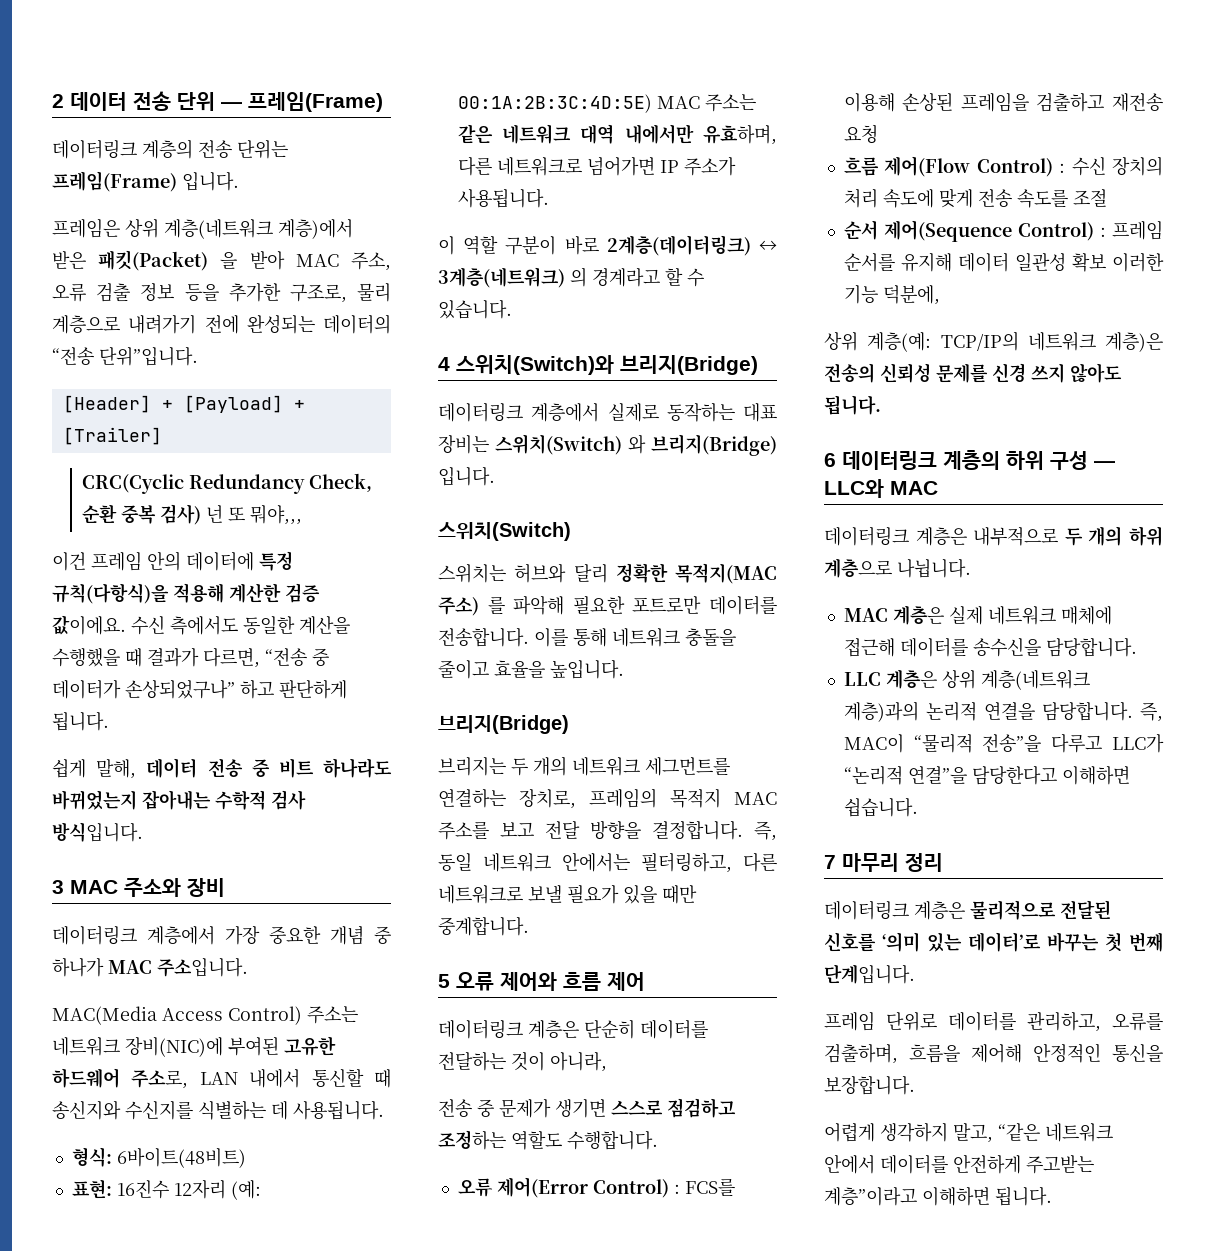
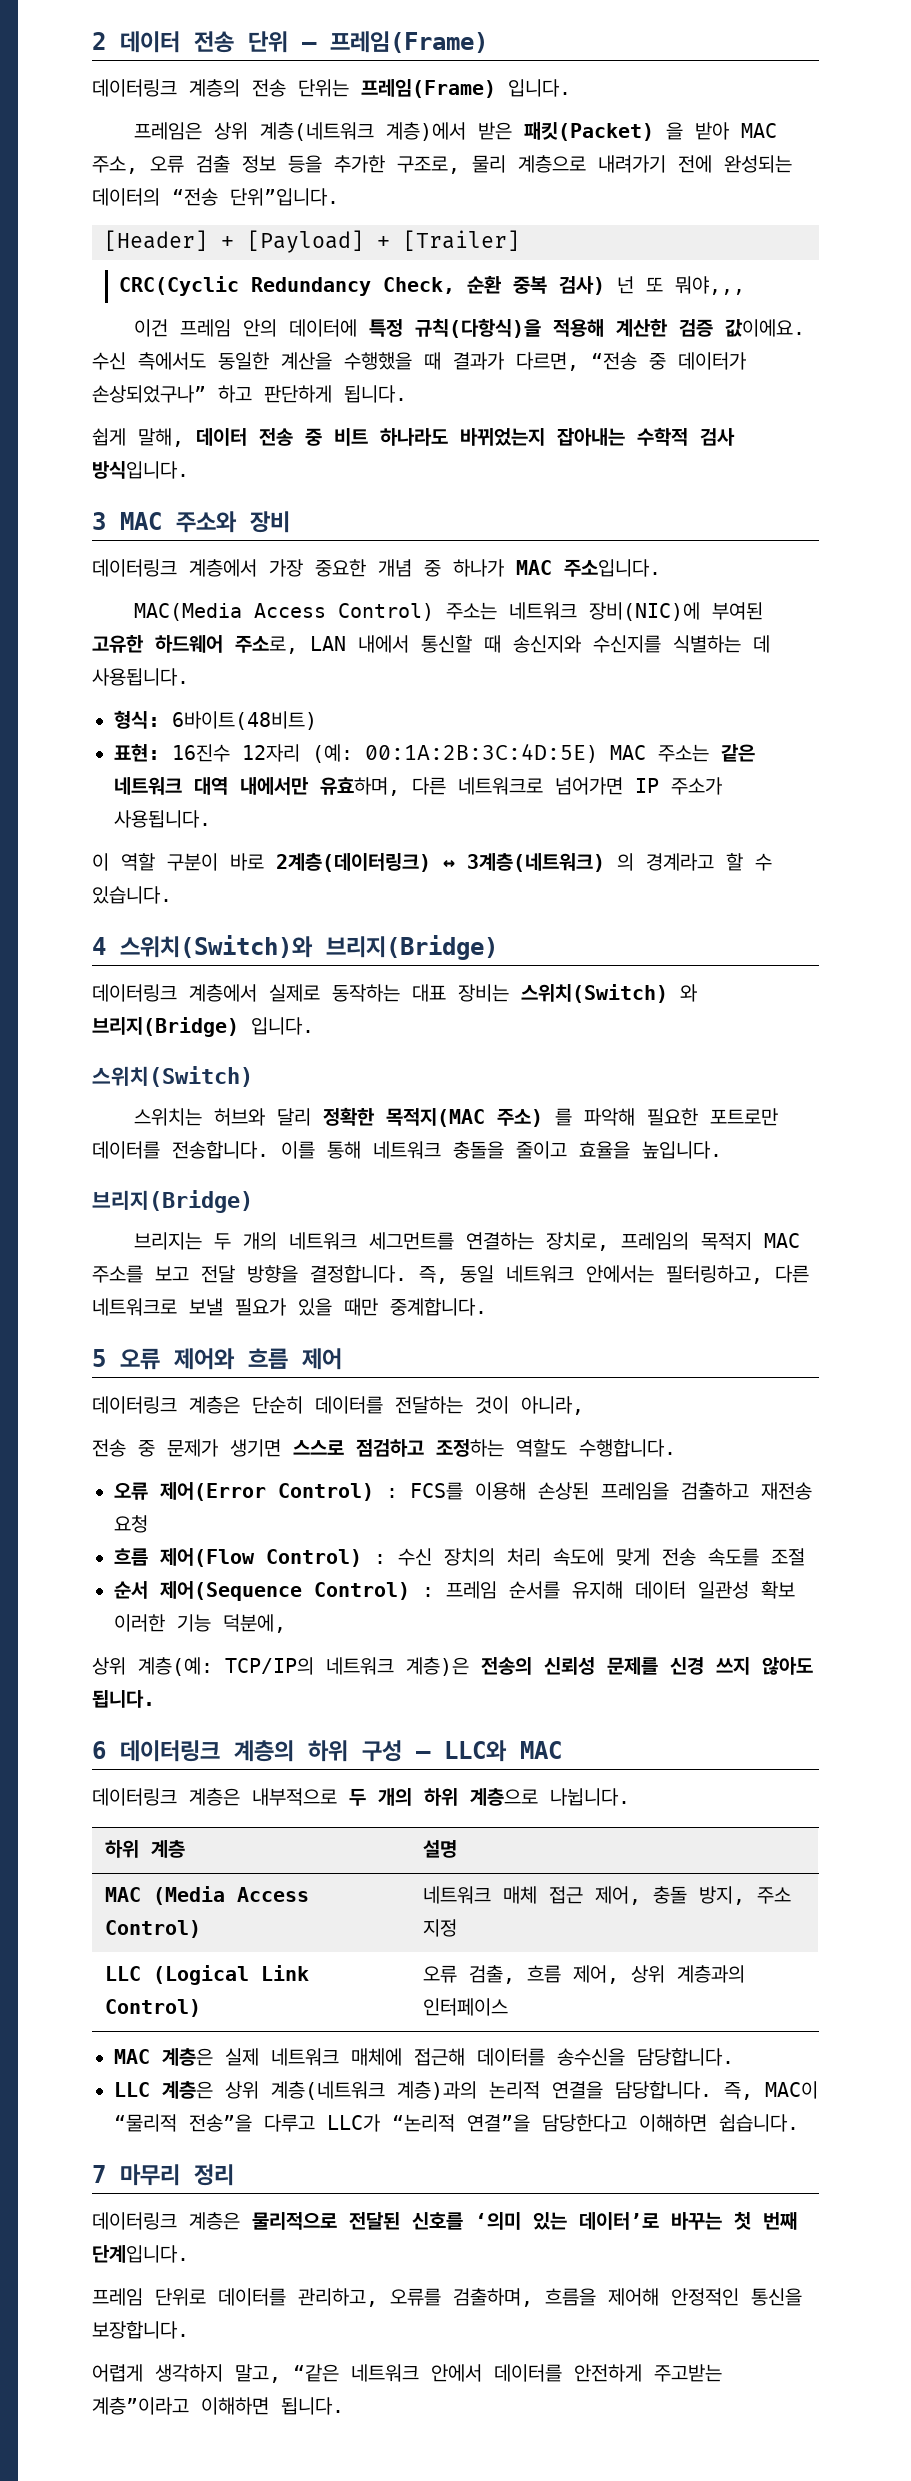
(971, 568) none -> [104,1840,185,1858] [422,1840,457,1858] [104,1886,309,1905] [104,1920,201,1938] [422,1886,791,1905] [422,1919,457,1937] [104,1965,309,1985] [104,1999,201,2017] [422,1965,745,1984] [422,1998,508,2016] // 하위 계층 | 설명 // MAC (Media Access Control) | 네트워크 매체 접근 제어, 충돌 방지, 주소 지정 // LLC (Logical Link Control) | 오류 검출, 흐름 제어, 상위 계층과의 인터페이스

